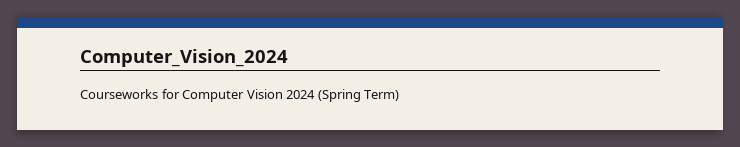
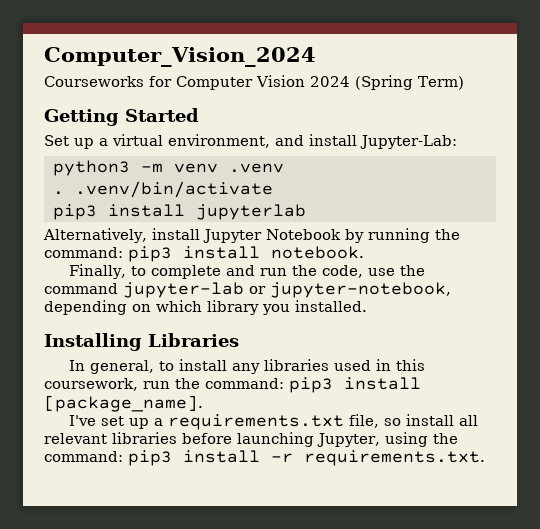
(400, 95) none -> [44,108,199,126] [44,134,457,149] [52,160,284,176] [52,181,273,198] [52,204,306,220] [43,228,460,243] [44,246,364,262] [69,264,426,279] [44,282,451,298] [44,300,367,315] [44,333,239,351] [69,359,426,374] [44,377,421,393] [44,395,203,412] [69,414,479,430] [44,432,458,447] [44,450,485,466] // Getting Started // Set up a virtual environment, and install Jupyter-Lab: // python3 -m venv .venv // . .venv/bin/activate // pip3 install jupyterlab // Alternatively, install Jupyter Notebook by running the command: pip3 install notebook. // Finally, to complete and run the code, use the command jupyter-lab or jupyter-notebook, depending on which library you installed. // Installing Libraries // In general, to install any libraries used in this coursework, run the command: pip3 install [package_name]. // I've set up a requirements.txt file, so install all relevant libraries before launching Jupyter, using the command: pip3 install -r requirements.txt.

